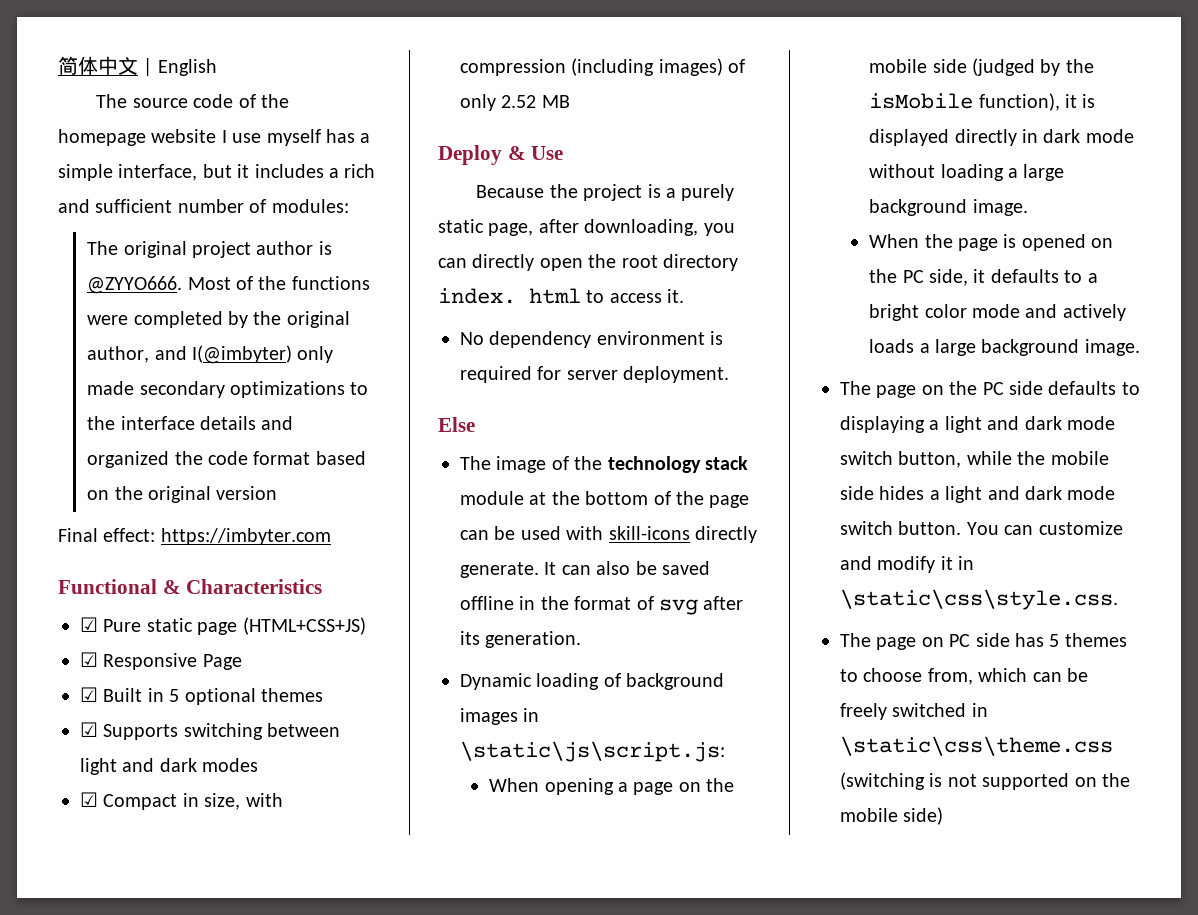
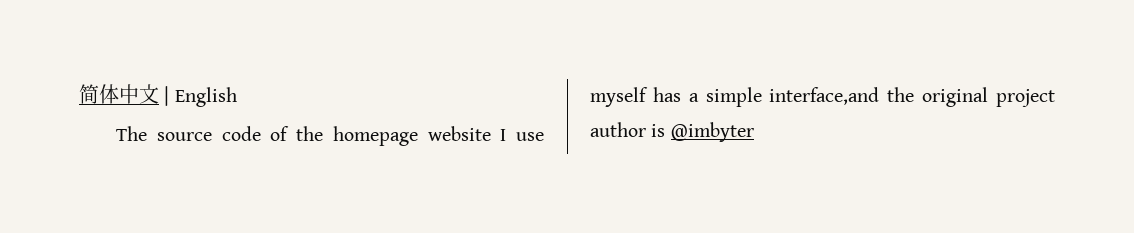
[118,164,376,181] [58,199,349,213] [87,241,332,258] [87,276,370,294] [87,311,350,328] [87,345,334,364] [87,381,369,398] [87,416,294,430] [87,451,366,468] [87,486,278,503] [58,528,331,545] [58,579,323,594] [80,617,366,635] [80,652,242,670] [80,687,323,705] [80,722,341,740] [80,758,259,775] [80,792,283,810] [460,58,746,76] [460,94,570,111] [438,145,564,165] [476,184,735,201] [438,219,735,236] [438,254,738,271] [438,288,685,304] [460,331,724,348] [460,366,730,383] [438,417,475,432] [460,456,748,473] [460,491,750,508] [460,526,757,543] [460,561,710,578] [460,596,744,615] [460,631,582,648] [460,673,725,690] [460,708,540,725] [460,741,725,762] [489,778,735,795] [869,58,1094,76] [869,93,1096,111] [869,129,1134,146] [869,164,1065,181] [869,199,1028,216] [869,234,1114,251] [869,269,1098,286] [869,304,1126,321] [869,339,1140,356] [840,381,1140,398] [840,416,1115,433] [840,451,1109,468] [840,486,1116,503] [840,521,1123,535] [840,556,975,573] [840,589,1118,610] [840,633,1127,650] [840,668,1088,685] [840,703,988,720] [840,736,1113,756] [840,772,1130,790] [840,807,944,825] interface, but it includes a rich and sufficient number of modules: // The original project author is @ZYYO666. Most of the functions were completed by the original author, and I(@imbyter) only made secondary optimizations to the interface details and organized the code format based on the original version // Final effect: https://imbyter.com // Functional & Characteristics // ☑ Pure static page (HTML+CSS+JS) // ☑ Responsive Page // ☑ Built in 5 optional themes // ☑ Supports switching between light and dark modes // ☑ Compact in size, with compression (including images) of only 2.52 MB // Deploy & Use // Because the project is a purely static page, after downloading, you can directly open the root directory index. html to access it. // No dependency environment is required for server deployment. // Else // The image of the technology stack module at the bottom of the page can be used with skill-icons directly generate. It can also be saved offline in the format of svg after its generation. // Dynamic loading of background images in \static\js\script.js: // When opening a page on the mobile side (judged by the isMobile function), it is displayed directly in dark mode without loading a large background image. // When the page is opened on the PC side, it defaults to a bright color mode and actively loads a large background image. // The page on the PC side defaults to displaying a light and dark mode switch button, while the mobile side hides a light and dark mode switch button. You can customize and modify it in \static\css\style.css. // The page on PC side has 5 themes to choose from, which can be freely switched in \static\css\theme.css (switching is not supported on the mobile side) -> [769,87,1055,107] [590,122,754,142] interface,and the original project author is @imbyter

